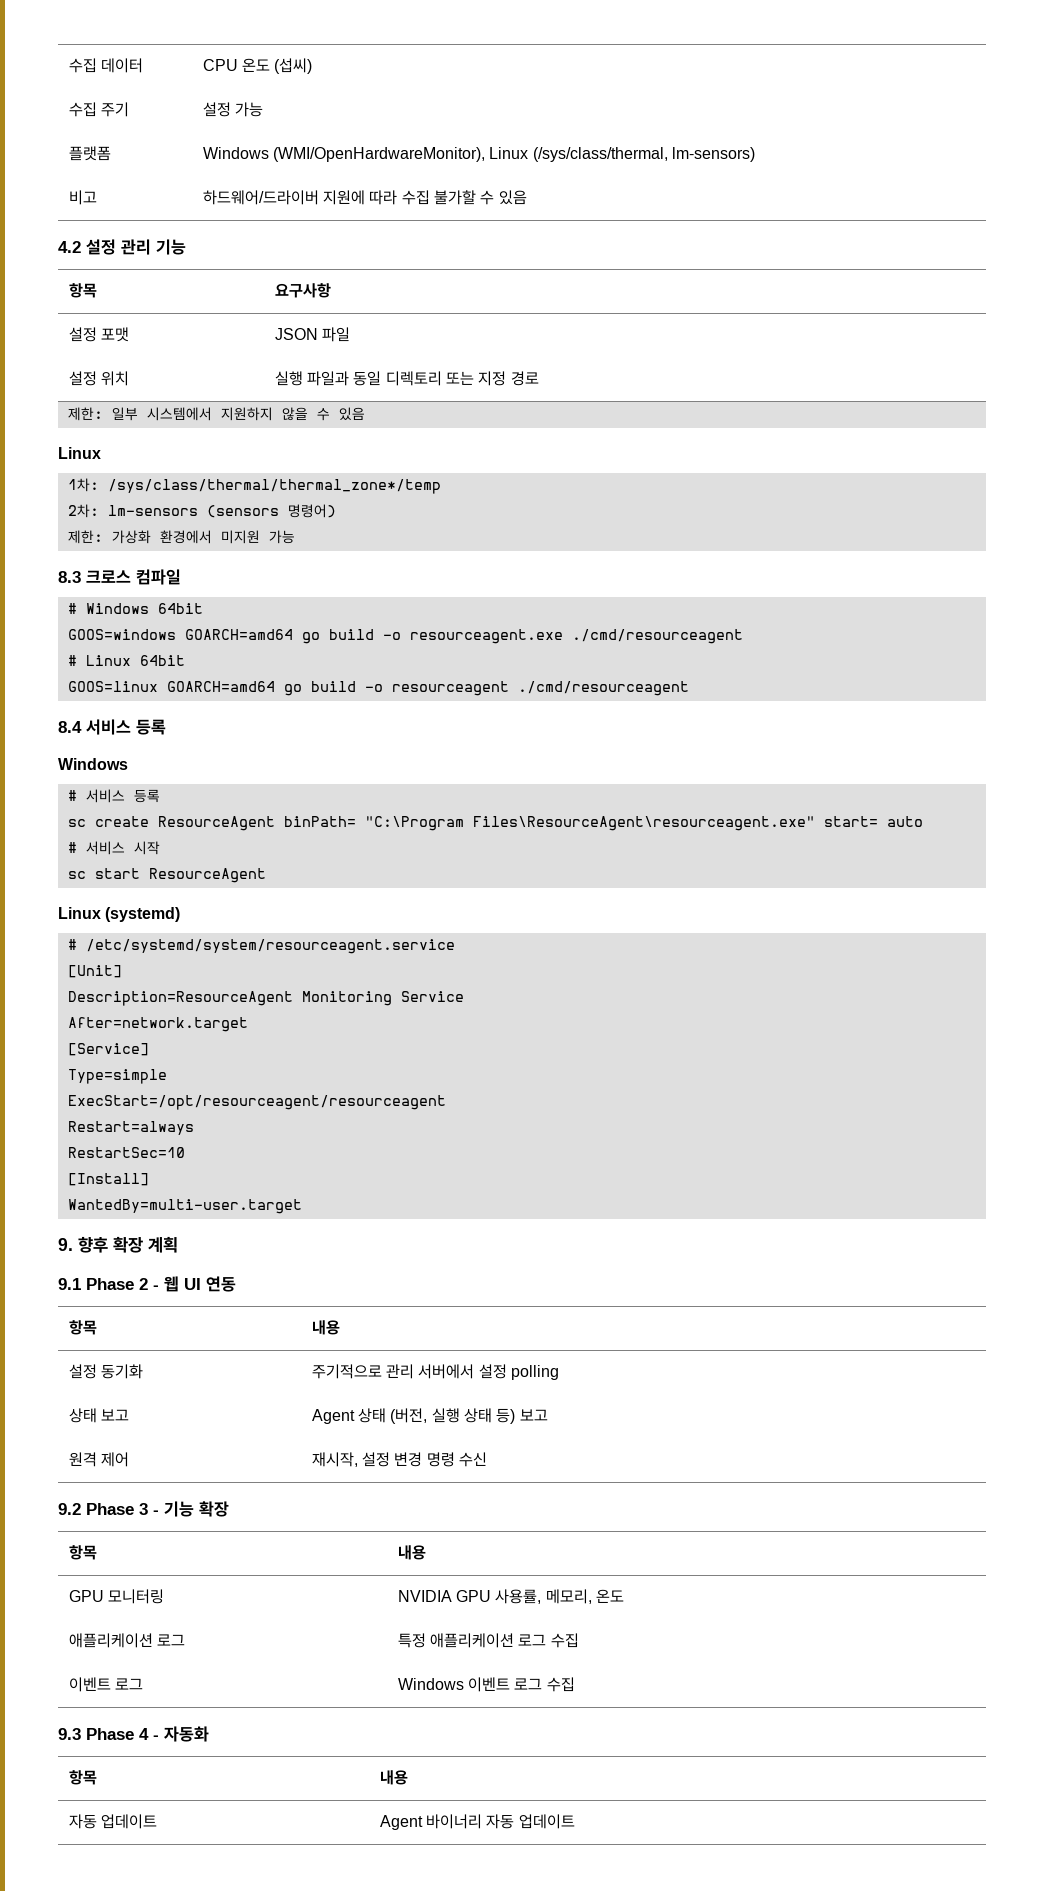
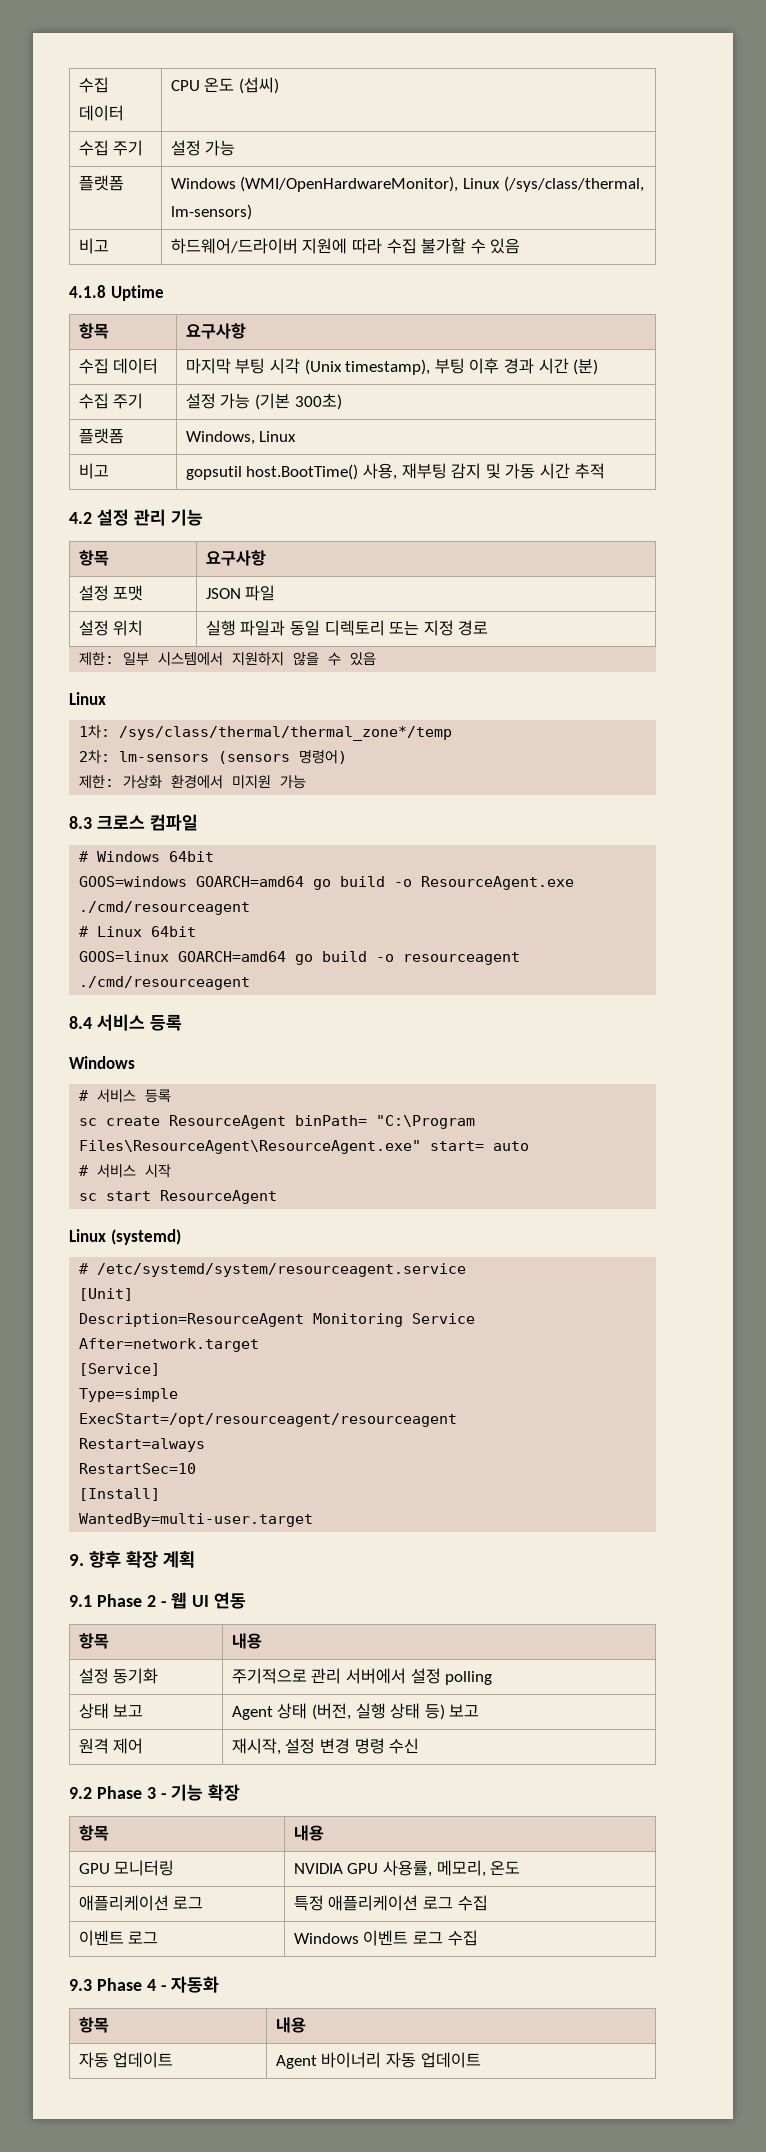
(527, 197) none -> [69,285,164,301] [78,323,109,339] [185,323,246,339] [78,358,159,374] [185,358,599,375] [78,393,144,409] [185,393,342,410] [78,428,124,444] [185,431,297,445] [78,463,109,479] [185,463,605,480] // 4.1.8 Uptime // 항목 | 요구사항 // 수집 데이터 | 마지막 부팅 시각 (Unix timestamp), 부팅 이후 경과 시간 (분) // 수집 주기 | 설정 가능 (기본 300초) // 플랫폼 | Windows, Linux // 비고 | gopsutil host.BootTime() 사용, 재부팅 감지 및 가동 시간 추적
[409,629,563,644] resourceagent.exe -> [421,876,575,890] ResourceAgent.exe
[472,816,815,831] Files\ResourceAgent\resourceagent.exe" -> [79,1140,422,1154] Files\ResourceAgent\ResourceAgent.exe"

